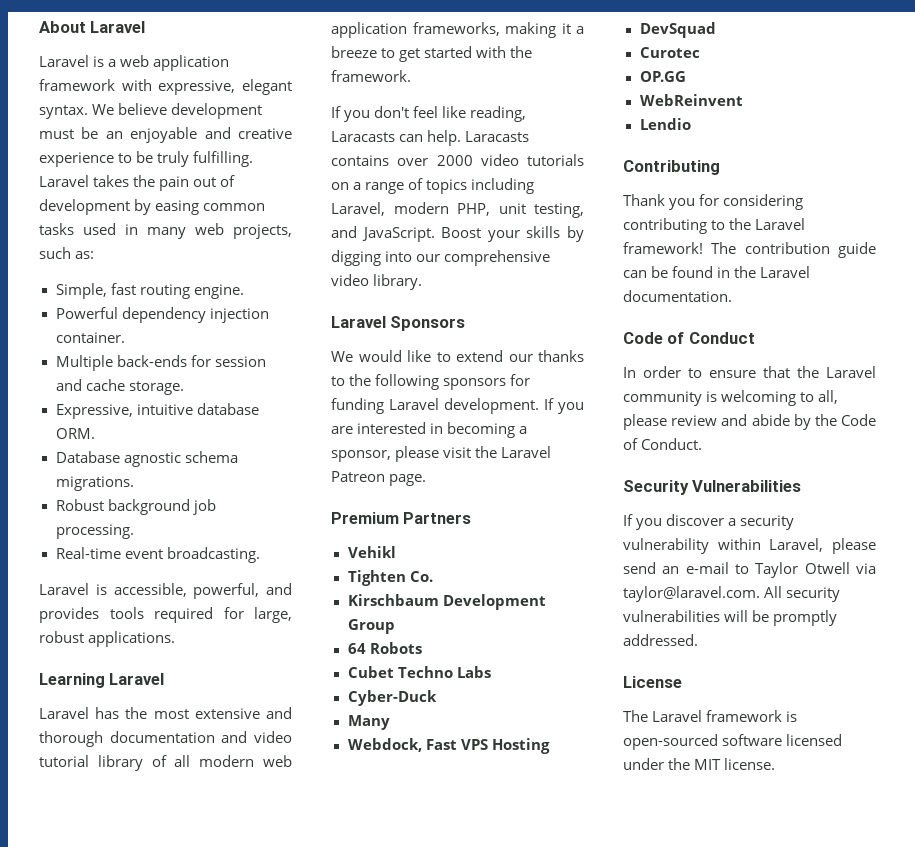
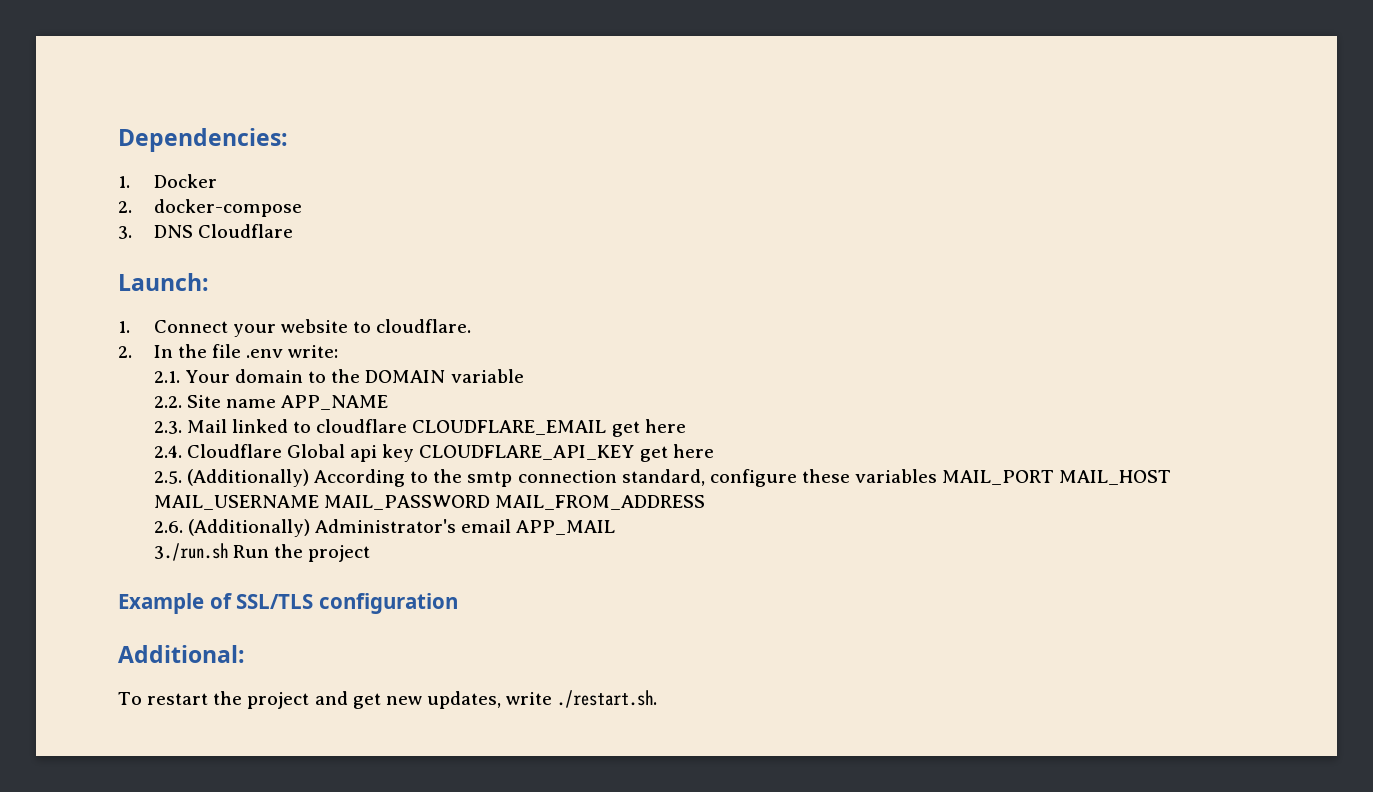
[39,21,146,33] [39,55,230,71] [39,79,292,95] [39,103,263,119] [39,127,292,143] [39,151,254,167] [39,175,236,191] [39,199,266,215] [39,223,292,239] [39,247,95,259] [55,283,244,299] [55,307,269,323] [55,332,125,343] [55,355,266,371] [55,379,184,395] [55,403,259,419] [55,428,95,439] [55,451,238,467] [55,476,134,491] [55,499,216,515] [55,524,134,539] [55,547,260,563] [39,583,292,599] [39,607,292,623] [39,631,176,647] [39,673,165,688] [39,707,292,719] [39,731,292,747] [39,755,292,771] [331,22,584,38] [331,46,533,62] [331,70,411,82] [331,106,527,122] [331,130,530,146] [331,154,584,166] [331,178,535,194] [331,202,584,218] [331,226,584,242] [331,250,551,266] [331,274,423,290] [331,316,466,331] [331,350,584,362] [331,374,531,390] [331,398,584,414] [331,422,528,438] [331,446,552,462] [331,471,427,486] [331,512,472,524] [347,546,396,558] [347,570,433,586] [347,594,546,610] [347,619,395,634] [347,642,422,654] [347,666,491,678] [347,690,437,706] [347,715,390,730] [347,738,550,754] [639,22,716,38] [639,47,700,58] [639,71,687,82] [639,94,743,106] [639,118,691,130] [623,160,720,175] [623,194,804,210] [623,218,806,234] [623,242,876,258] [623,266,811,278] [623,290,732,302] [623,332,755,344] [623,366,876,378] [623,390,839,406] [623,414,876,430] [623,438,703,450] [623,480,802,495] [623,514,795,530] [623,538,876,554] [623,562,876,578] [623,586,841,602] [623,610,838,626] [623,634,698,646] [623,676,682,688] [623,710,798,722] [623,734,843,750] [623,758,776,770] About Laravel // Laravel is a web application framework with expressive, elegant syntax. We believe development must be an enjoyable and creative experience to be truly fulfilling. Laravel takes the pain out of development by easing common tasks used in many web projects, such as: // Simple, fast routing engine. // Powerful dependency injection container. // Multiple back-ends for session and cache storage. // Expressive, intuitive database ORM. // Database agnostic schema migrations. // Robust background job processing. // Real-time event broadcasting. // Laravel is accessible, powerful, and provides tools required for large, robust applications. // Learning Laravel // Laravel has the most extensive and thorough documentation and video tutorial library of all modern web application frameworks, making it a breeze to get started with the framework. // If you don't feel like reading, Laracasts can help. Laracasts contains over 2000 video tutorials on a range of topics including Laravel, modern PHP, unit testing, and JavaScript. Boost your skills by digging into our comprehensive video library. // Laravel Sponsors // We would like to extend our thanks to the following sponsors for funding Laravel development. If you are interested in becoming a sponsor, please visit the Laravel Patreon page. // Premium Partners // Vehikl // Tighten Co. // Kirschbaum Development Group // 64 Robots // Cubet Techno Labs // Cyber-Duck // Many // Webdock, Fast VPS Hosting // DevSquad // Curotec // OP.GG // WebReinvent // Lendio // Contributing // Thank you for considering contributing to the Laravel framework! The contribution guide can be found in the Laravel documentation. // Code of Conduct // In order to ensure that the Laravel community is welcoming to all, please review and abide by the Code of Conduct. // Security Vulnerabilities // If you discover a security vulnerability within Laravel, please send an e-mail to Taylor Otwell via taylor@laravel.com. All security vulnerabilities will be promptly addressed. // License // The Laravel framework is open-sourced software licensed under the MIT license. -> [118,128,288,152] [118,174,217,188] [118,199,302,217] [118,224,293,239] [118,273,209,291] [118,319,472,337] [118,344,339,358] [153,369,524,383] [153,395,389,410] [153,419,686,437] [153,444,714,462] [153,469,1172,487] [153,495,706,510] [153,519,616,537] [153,543,371,562] [118,593,458,614] [118,645,245,663] [118,690,658,709] Dependencies: // 1. Docker // 2. docker-compose // 3. DNS Cloudflare // Launch: // 1. Connect your website to cloudflare. // 2. In the file .env write: // 2.1. Your domain to the DOMAIN variable // 2.2. Site name APP_NAME // 2.3. Mail linked to cloudflare CLOUDFLARE_EMAIL get here // 2.4. Cloudflare Global api key CLOUDFLARE_API_KEY get here // 2.5. (Additionally) According to the smtp connection standard, configure these variables MAIL_PORT MAIL_HOST MAIL_USERNAME MAIL_PASSWORD MAIL_FROM_ADDRESS // 2.6. (Additionally) Administrator's email APP_MAIL // 3./run.sh Run the project // Example of SSL/TLS configuration // Additional: // To restart the project and get new updates, write ./restart.sh.

